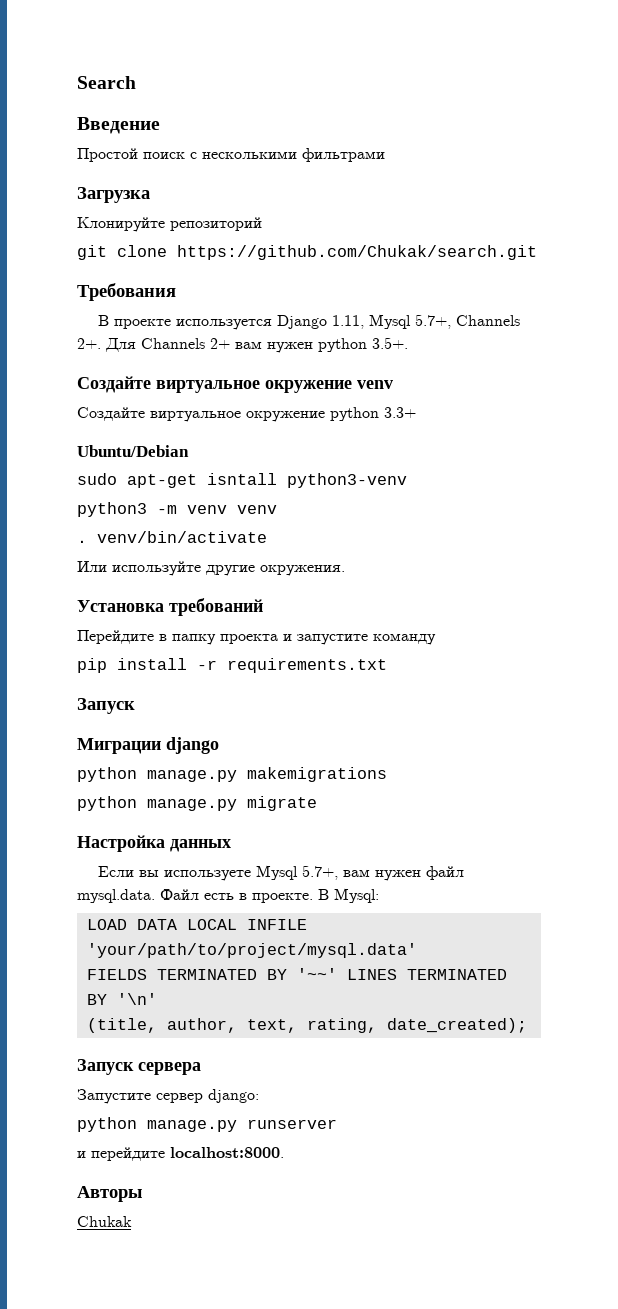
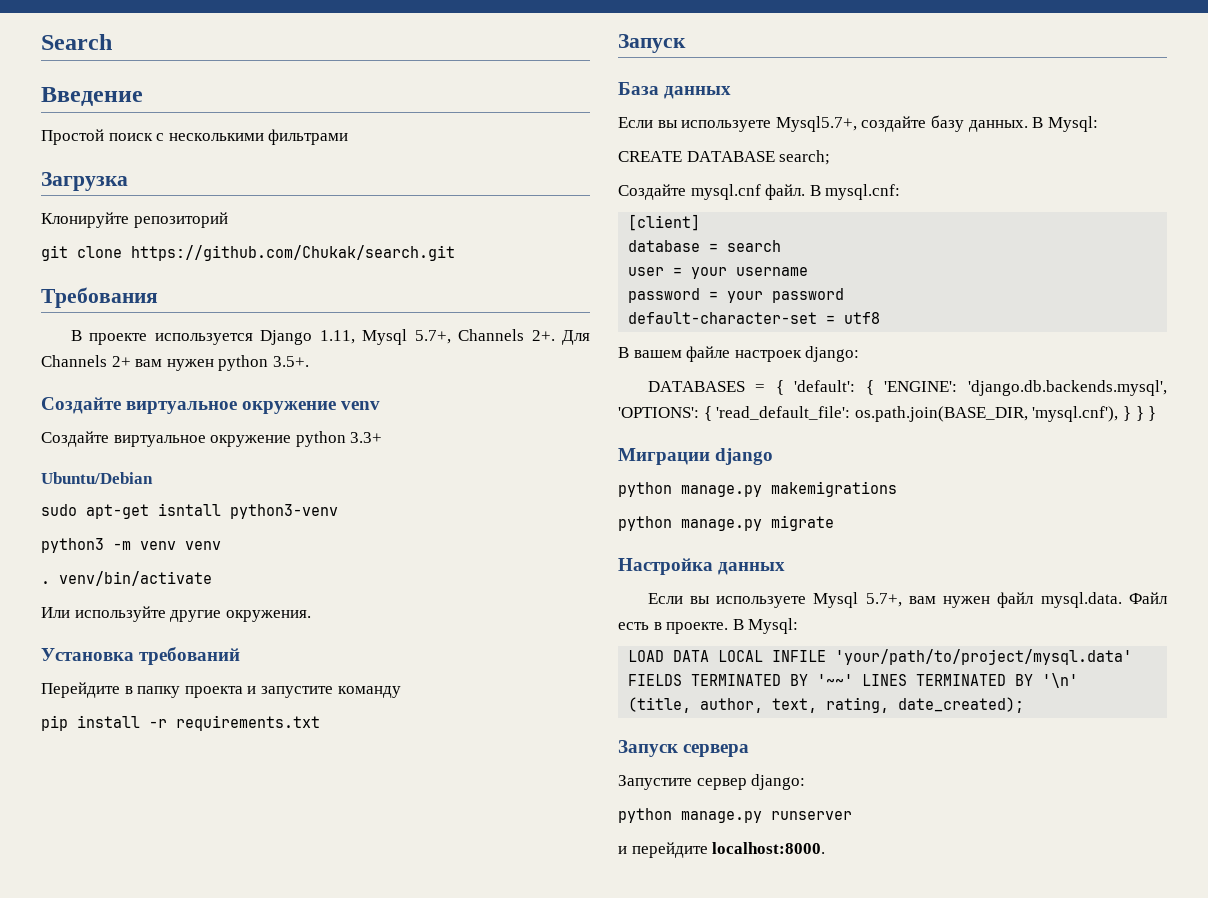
(135, 706) none -> [618,82,732,99] [618,115,1098,132] [618,150,831,165] [618,184,901,200] [628,214,701,231] [628,240,782,252] [628,267,809,279] [628,288,845,303] [628,312,881,324] [618,346,860,362] [647,380,1167,396] [618,406,1157,422] // База данных // Если вы используете Mysql5.7+, создайте базу данных. В Mysql: // CREATE DATABASE search; // Создайте mysql.cnf файл. В mysql.cnf: // [client] // database = search // user = your username // password = your password // default-character-set = utf8 // В вашем файле настроек django: // DATABASES = { 'default': { 'ENGINE': 'django.db.backends.mysql', 'OPTIONS': { 'read_default_file': os.path.join(BASE_DIR, 'mysql.cnf'), } } }
[77,1186,142,1202] [77,1216,132,1227] // Авторы // Chukak -> (826, 848) none

